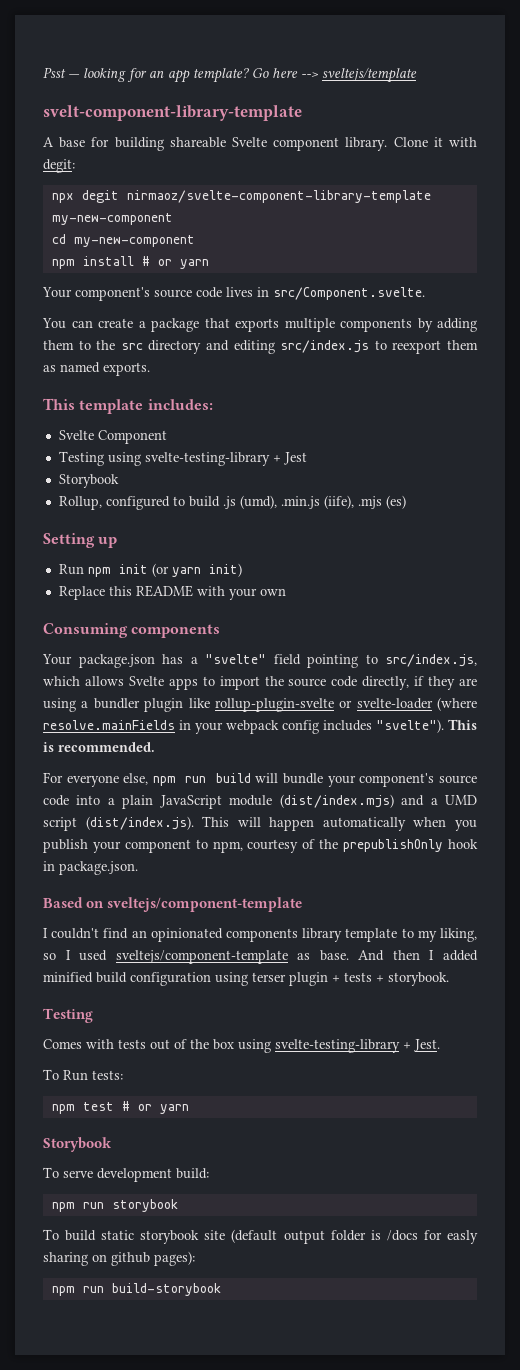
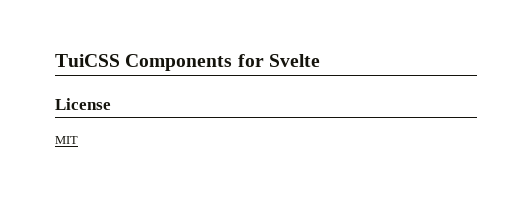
[43,67,417,83] [43,105,302,121] [43,137,477,151] [43,159,75,173] [51,190,431,203] [51,213,173,225] [51,234,195,247] [51,256,209,269] [42,287,425,301] [42,318,477,332] [43,340,478,354] [43,362,150,376] [43,398,213,414] [58,430,167,444] [58,451,307,466] [58,474,119,488] [58,495,406,510] [43,533,118,548] [58,563,242,577] [58,585,286,600] [43,623,221,638] [42,654,477,668] [43,676,478,690] [43,697,477,712] [43,719,477,734] [43,742,155,752] [43,772,478,787] [43,794,478,809] [43,816,477,831] [43,839,479,853] [43,861,138,875] [43,897,303,912] [43,928,477,942] [43,950,478,964] [43,972,449,986] [43,1008,93,1023] [43,1039,440,1053] [43,1069,123,1081] [51,1101,189,1114] [43,1137,112,1152] [43,1167,209,1182] [51,1199,178,1212] [43,1229,478,1244] [43,1251,195,1266] [51,1283,221,1296] Psst — looking for an app template? Go here --> sveltejs/template // svelt-component-library-template // A base for building shareable Svelte component library. Clone it with degit: // npx degit nirmaoz/svelte-component-library-template my-new-component // cd my-new-component // npm install # or yarn // Your component's source code lives in src/Component.svelte. // You can create a package that exports multiple components by adding them to the src directory and editing src/index.js to reexport them as named exports. // This template includes: // Svelte Component // Testing using svelte-testing-library + Jest // Storybook // Rollup, configured to build .js (umd), .min.js (iife), .mjs (es) // Setting up // Run npm init (or yarn init) // Replace this README with your own // Consuming components // Your package.json has a "svelte" field pointing to src/index.js, which allows Svelte apps to import the source code directly, if they are using a bundler plugin like rollup-plugin-svelte or svelte-loader (where resolve.mainFields in your webpack config includes "svelte"). This is recommended. // For everyone else, npm run build will bundle your component's source code into a plain JavaScript module (dist/index.mjs) and a UMD script (dist/index.js). This will happen automatically when you publish your component to npm, courtesy of the prepublishOnly hook in package.json. // Based on sveltejs/component-template // I couldn't find an opinionated components library template to my liking, so I used sveltejs/component-template as base. And then I added minified build configuration using terser plugin + tests + storybook. // Testing // Comes with tests out of the box using svelte-testing-library + Jest. // To Run tests: // npm test # or yarn // Storybook // To serve development build: // npm run storybook // To build static storybook site (default output folder is /docs for easly sharing on github pages): // npm run build-storybook -> [55,54,320,71] [55,98,111,110] [55,136,78,144] TuiCSS Components for Svelte // License // MIT

